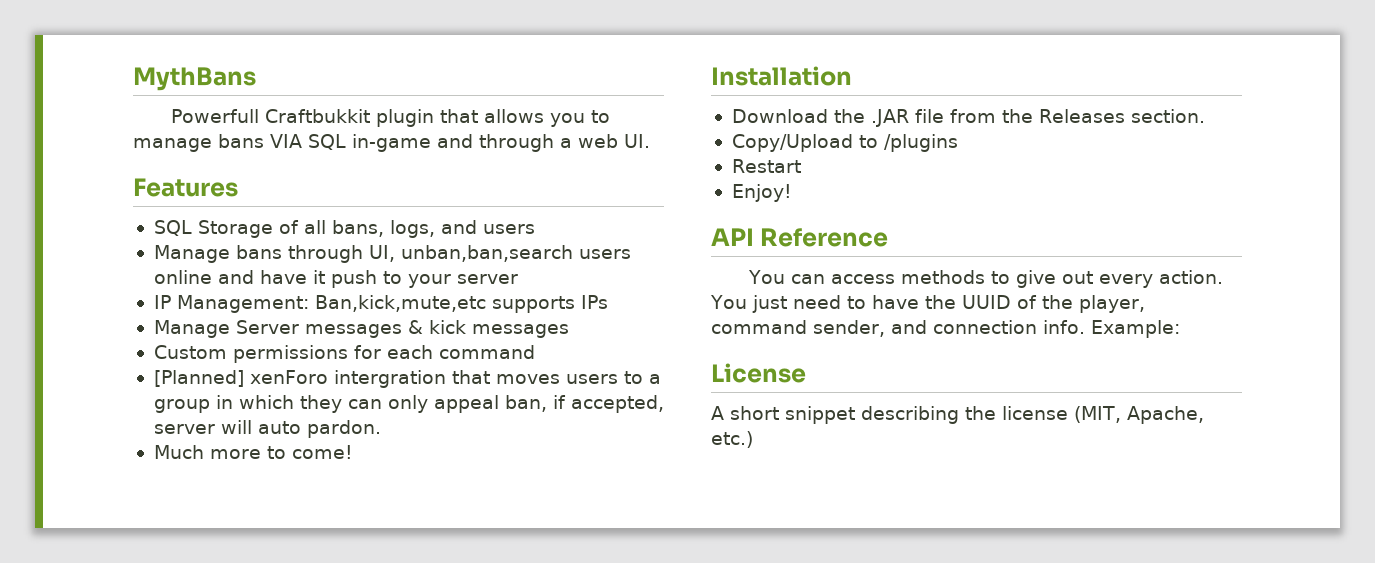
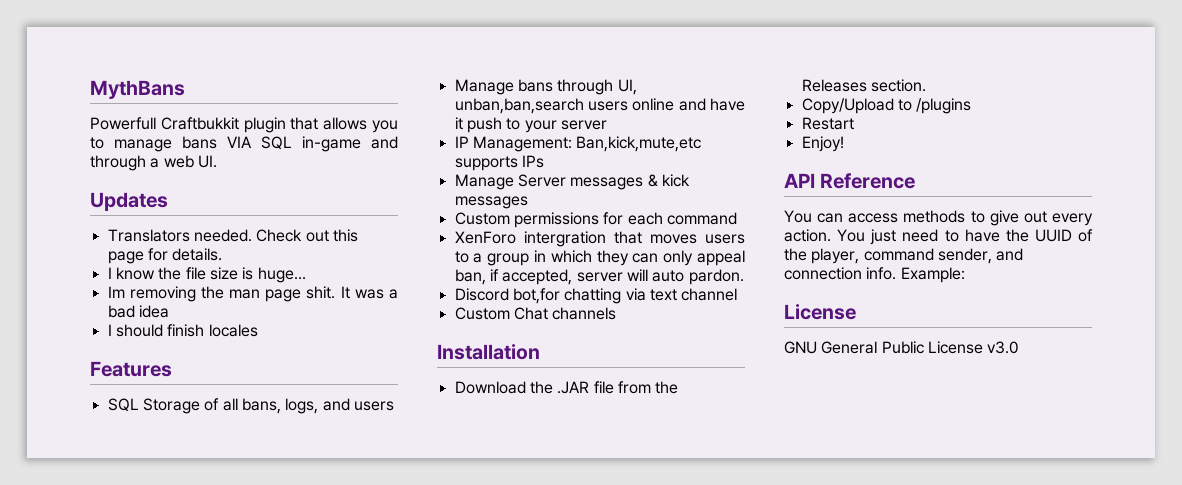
(650, 141) none -> [90,192,168,211] [107,229,358,242] [107,248,223,264] [107,267,306,283] [107,286,399,302] [107,305,169,318] [107,324,258,337] // Updates // Translators needed. Check out this page for details. // I know the file size is huge... // Im removing the man page shit. It was a bad idea // I should finish locales
[153,370,328,387] [Planned] xenForo -> [454,231,516,244] XenForo
[153,445,353,459] Much more to come! -> [454,288,738,304] [454,307,617,320] Discord bot,for chatting via text channel // Custom Chat channels
[711,406,1204,424] [711,431,753,448] A short snippet describing the license (MIT, Apache, etc.) -> [784,341,1020,354] GNU General Public License v3.0

